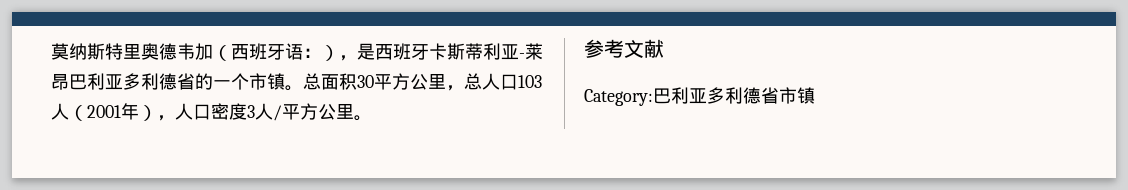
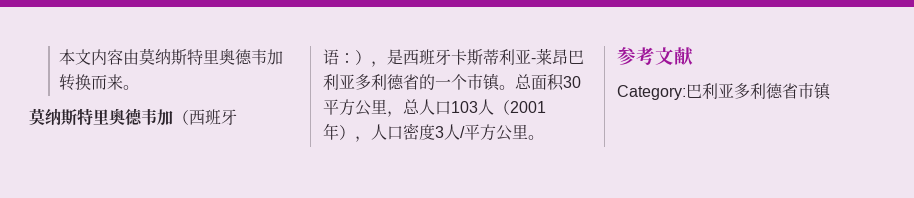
(51, 51) none -> [59,48,284,66] [59,74,140,91] 本文内容由莫纳斯特里奥德韦加转换而来。 //

